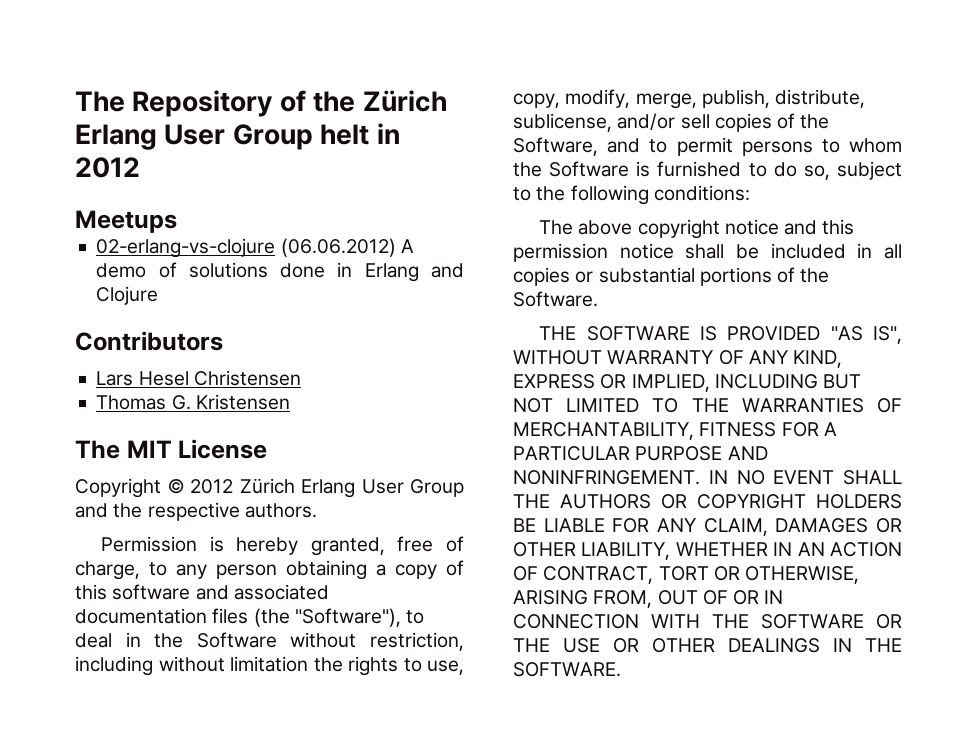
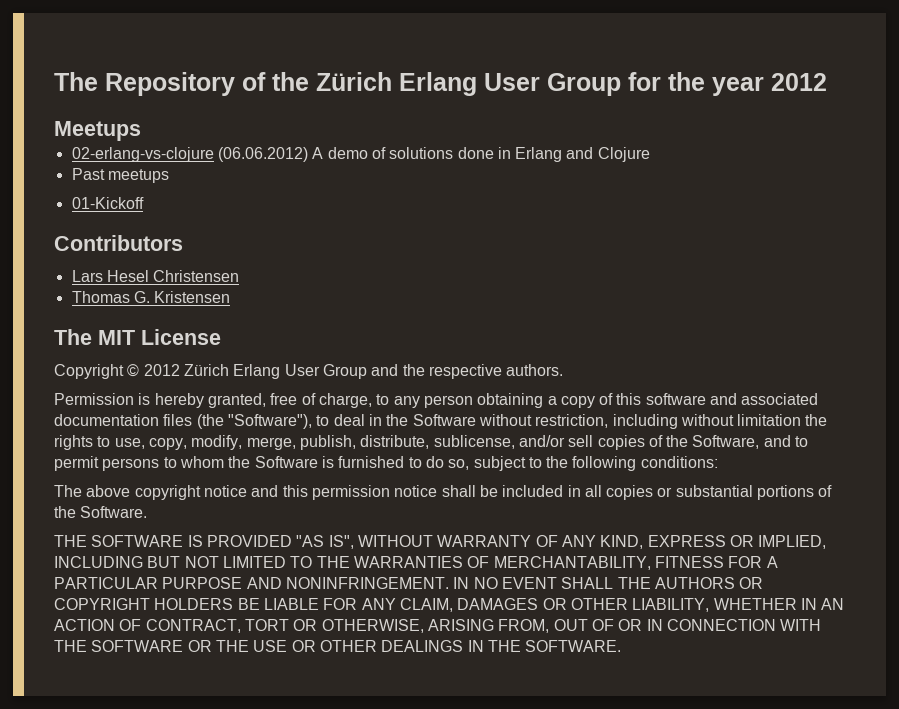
[320,123,400,145] helt in -> [628,72,764,96] for the year
(159, 295) none -> [71,168,169,183] [71,197,144,209] // Past meetups // 01-Kickoff

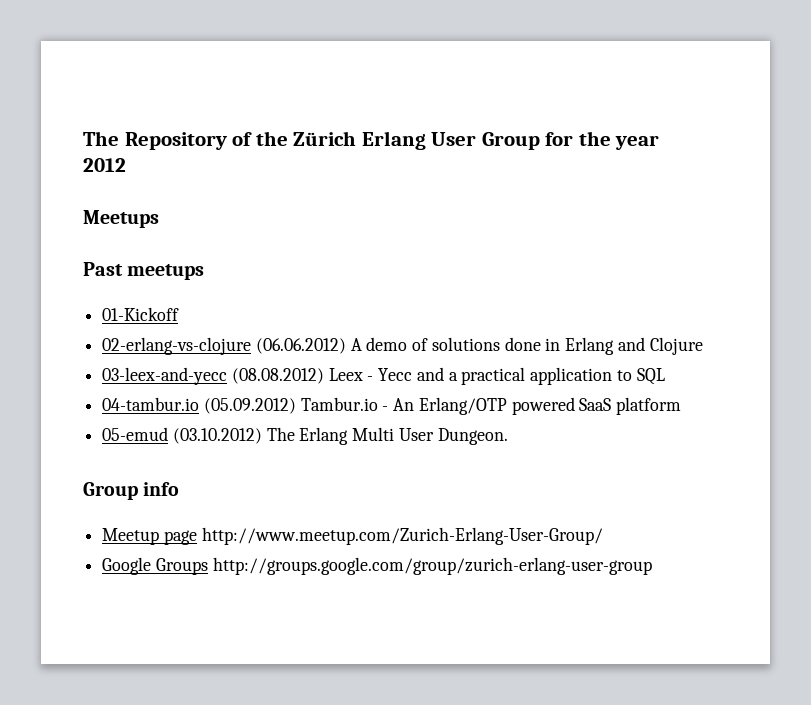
(141, 131) none -> [83,262,205,280] [102,307,180,321] // Past meetups // 01-Kickoff
[71,168,169,183] [71,197,144,209] [54,235,183,251] [71,270,240,282] [71,291,231,303] [54,329,221,345] [54,364,564,379] [54,393,819,408] [54,414,828,429] [54,435,809,450] [54,456,718,471] [54,485,833,500] [54,506,148,518] [54,535,827,549] [54,556,778,570] [54,577,764,589] [54,598,845,612] [54,619,822,633] [54,640,622,652] Past meetups // 01-Kickoff // Contributors // Lars Hesel Christensen // Thomas G. Kristensen // The MIT License // Copyright © 2012 Zürich Erlang User Group and the respective authors. // Permission is hereby granted, free of charge, to any person obtaining a copy of this software and associated documentation files (the "Software"), to deal in the Software without restriction, including without limitation the rights to use, copy, modify, merge, publish, distribute, sublicense, and/or sell copies of the Software, and to permit persons to whom the Software is furnished to do so, subject to the following conditions: // The above copyright notice and this permission notice shall be included in all copies or substantial portions of the Software. // THE SOFTWARE IS PROVIDED "AS IS", WITHOUT WARRANTY OF ANY KIND, EXPRESS OR IMPLIED, INCLUDING BUT NOT LIMITED TO THE WARRANTIES OF MERCHANTABILITY, FITNESS FOR A PARTICULAR PURPOSE AND NONINFRINGEMENT. IN NO EVENT SHALL THE AUTHORS OR COPYRIGHT HOLDERS BE LIABLE FOR ANY CLAIM, DAMAGES OR OTHER LIABILITY, WHETHER IN AN ACTION OF CONTRACT, TORT OR OTHERWISE, ARISING FROM, OUT OF OR IN CONNECTION WITH THE SOFTWARE OR THE USE OR OTHER DEALINGS IN THE SOFTWARE. -> [102,367,665,385] [102,397,682,415] [102,427,508,445] [83,482,180,500] [102,527,603,545] [102,557,652,575] 03-leex-and-yecc (08.08.2012) Leex - Yecc and a practical application to SQL // 04-tambur.io (05.09.2012) Tambur.io - An Erlang/OTP powered SaaS platform // 05-emud (03.10.2012) The Erlang Multi User Dungeon. // Group info // Meetup page http://www.meetup.com/Zurich-Erlang-User-Group/ // Google Groups http://groups.google.com/group/zurich-erlang-user-group

